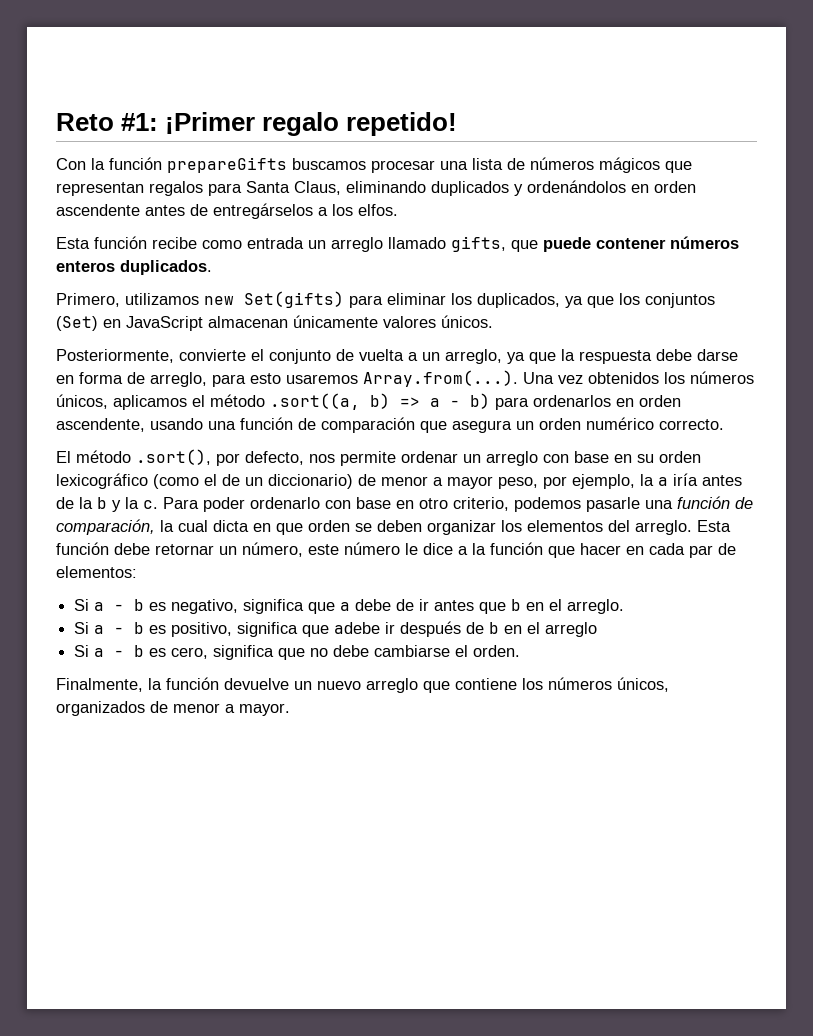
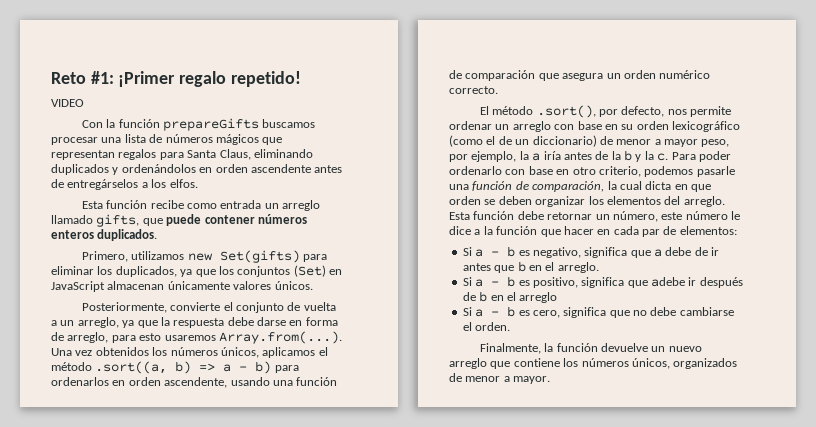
(458, 124) none -> [51,99,84,107] // VIDEO

